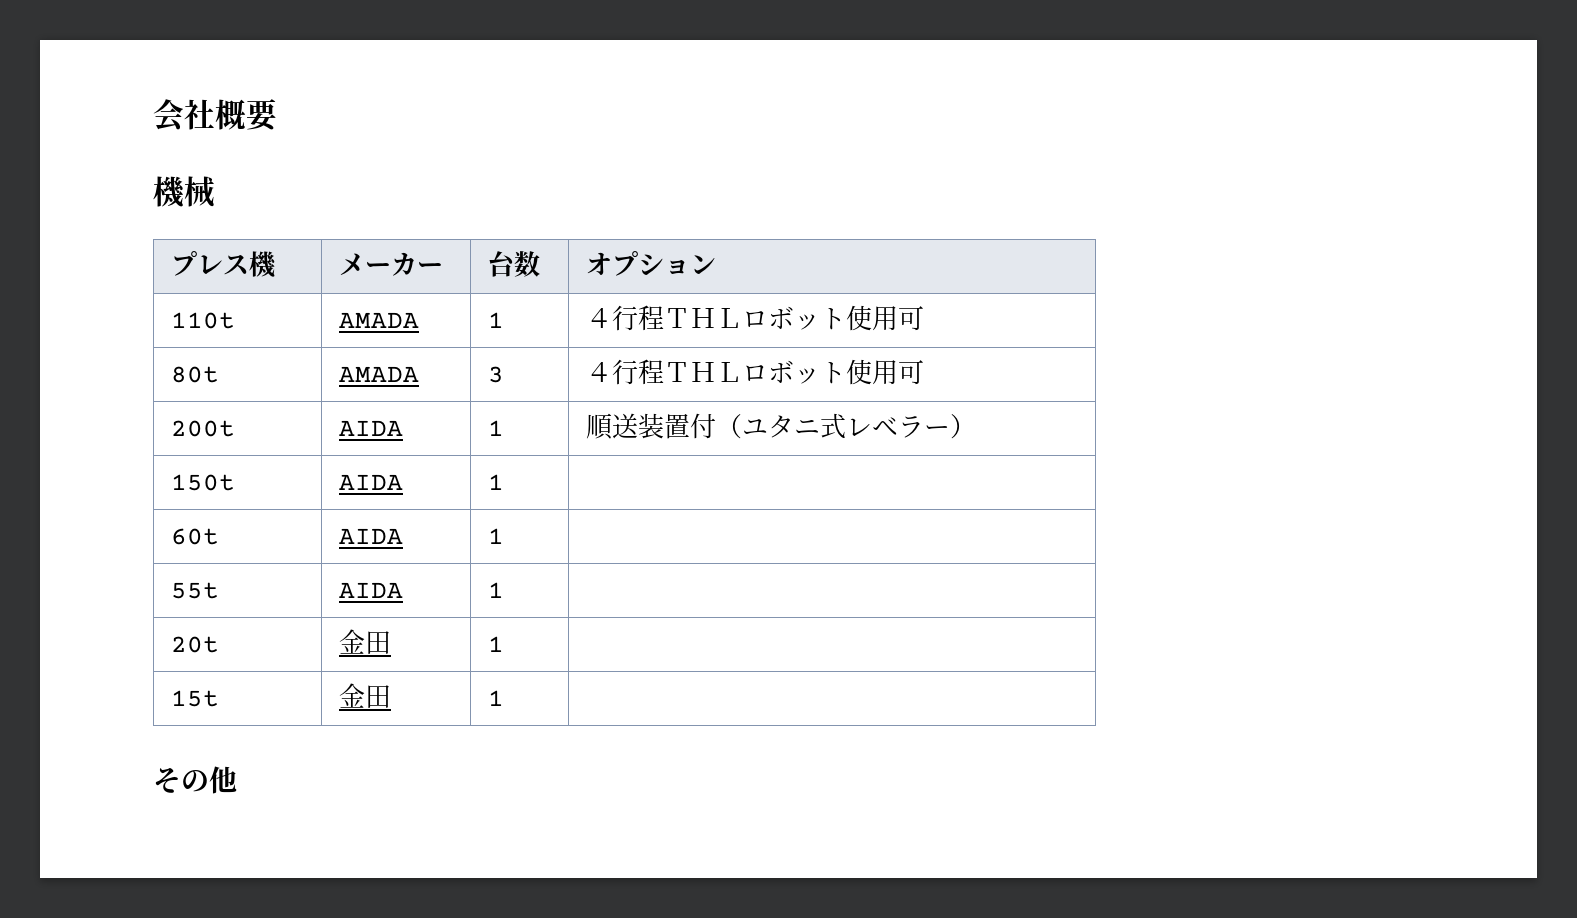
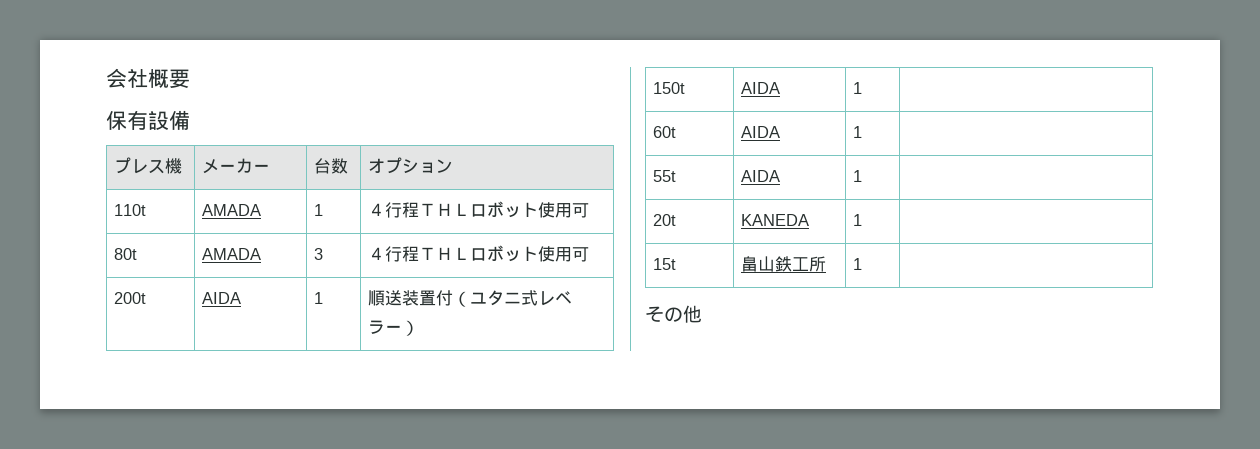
[153,176,215,208] 機械 -> [106,110,190,130] 保有設備
[338,629,391,654] 金田 -> [741,214,810,226] KANEDA
[338,683,391,708] 金田 -> [741,256,827,272] 畠山鉄工所

